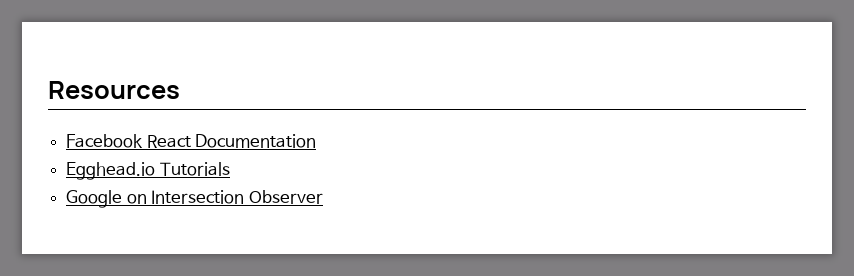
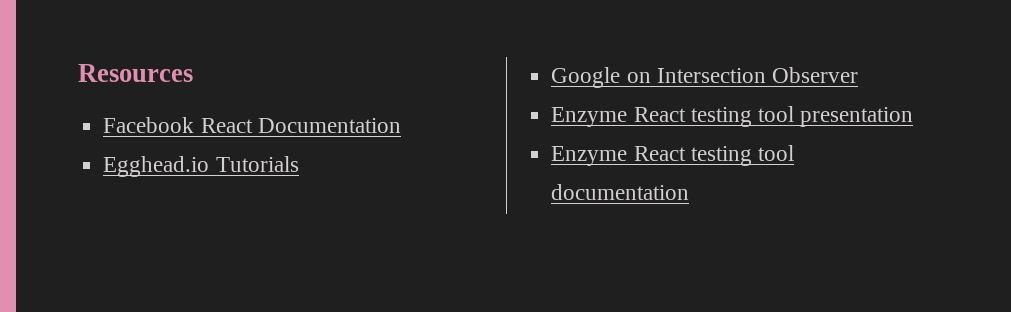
(323, 197) none -> [551,106,914,127] [551,145,794,166] [551,184,690,200] // Enzyme React testing tool presentation // Enzyme React testing tool documentation

